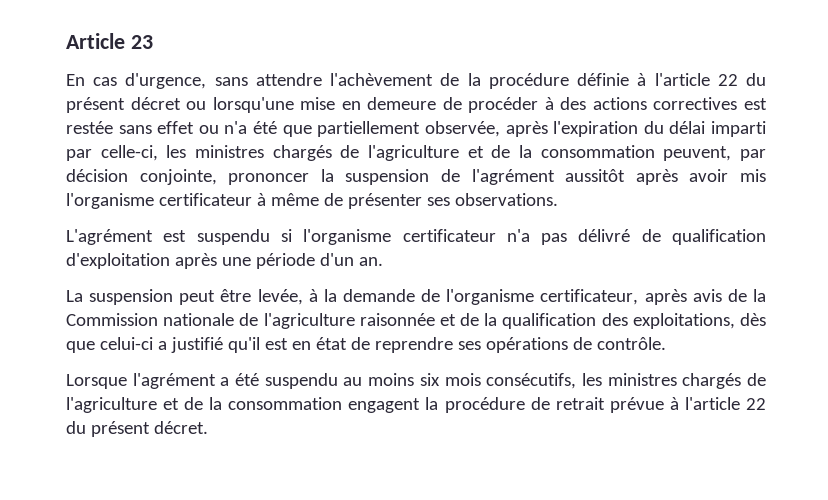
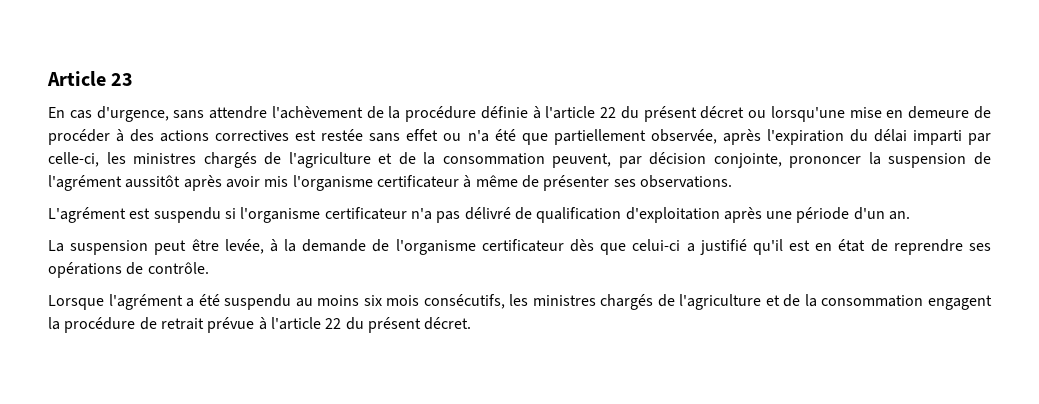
[540,289,766,305] [66,313,735,329] certificateur, après avis de la Commission nationale de l'agriculture raisonnée et de la qualification des exploitations, -> [481,239,564,252] certificateur

